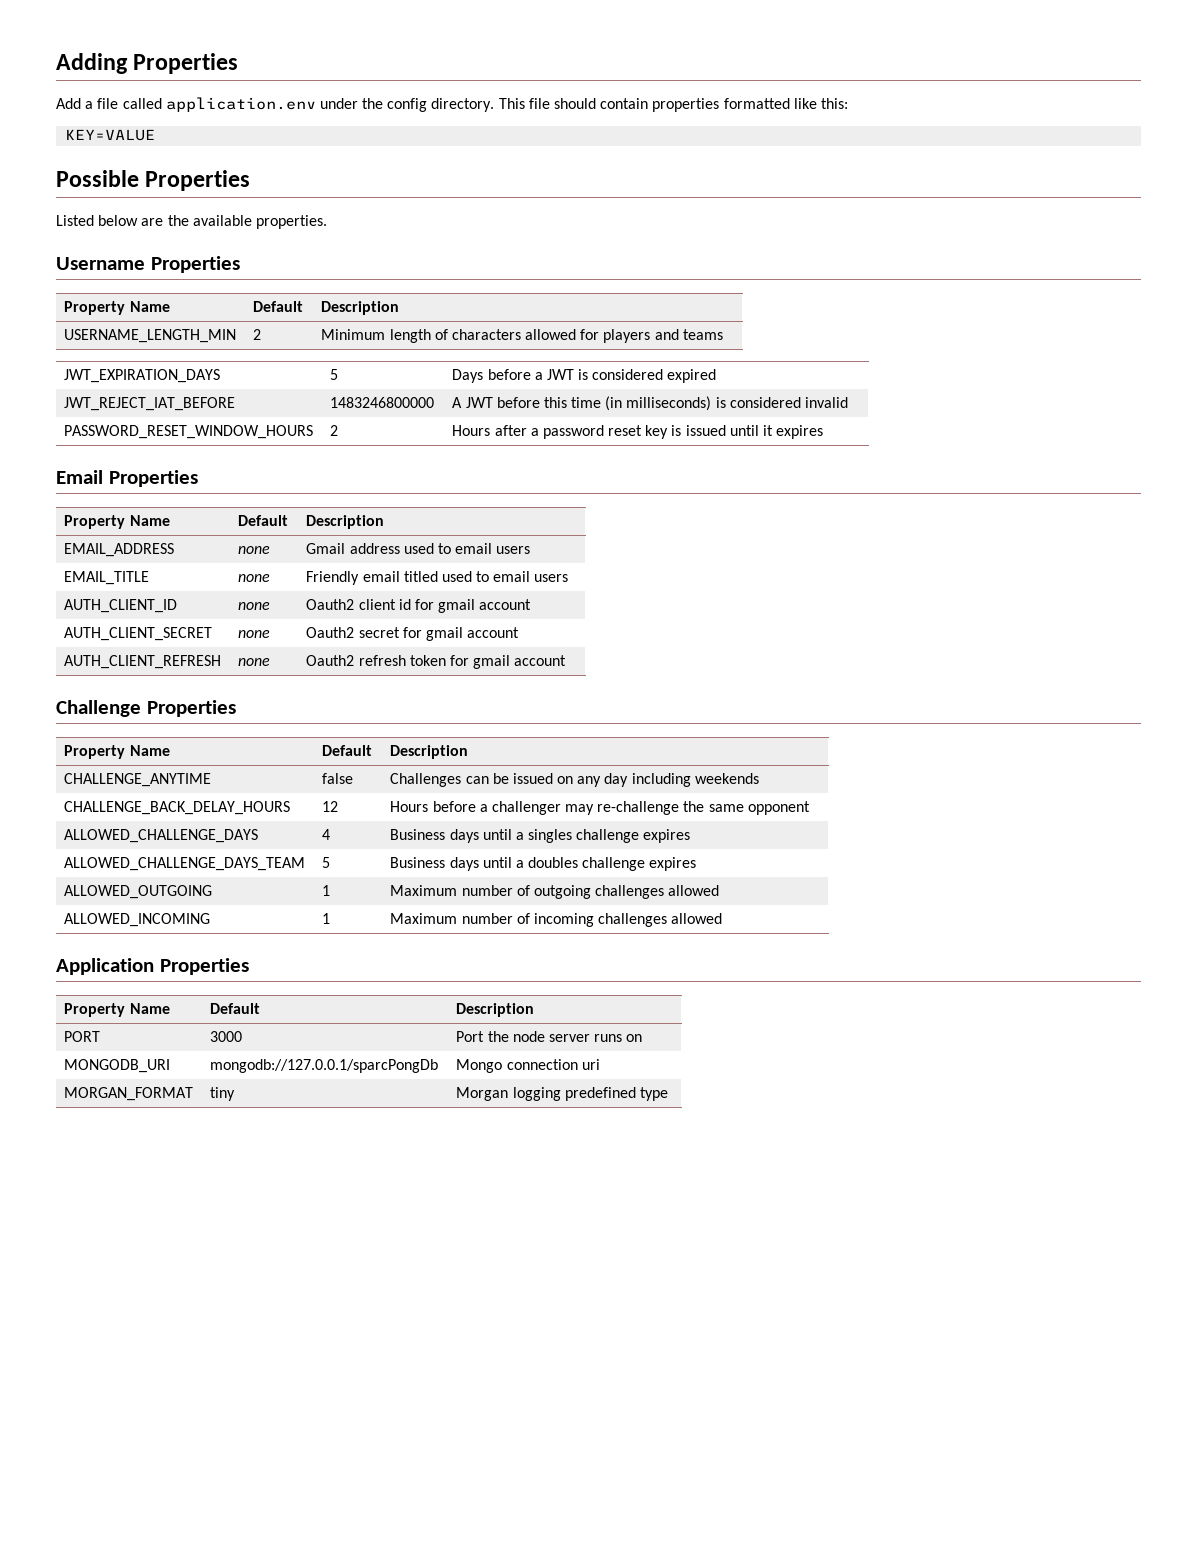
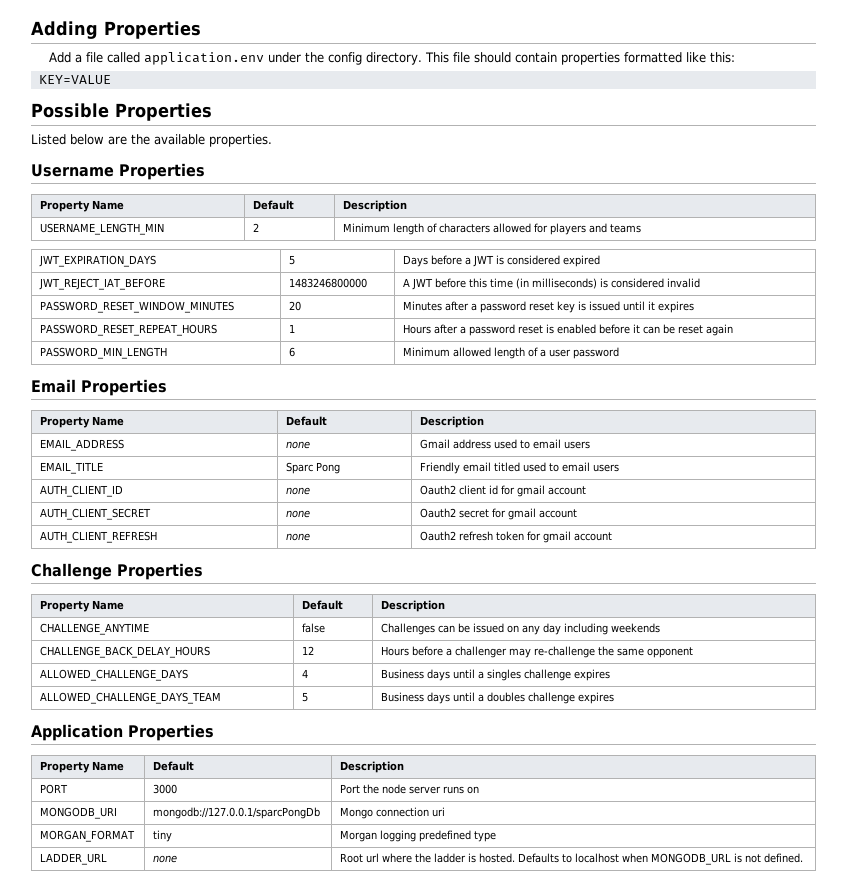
[64,425,314,439] [330,425,339,436] [452,425,491,436] PASSWORD_RESET_WINDOW_HOURS | 2 | Hours -> [40,301,235,313] [289,301,302,311] [403,301,443,311] PASSWORD_RESET_WINDOW_MINUTES | 20 | Minutes
(824, 432) none -> [40,324,218,336] [289,324,296,333] [403,324,734,336] [40,347,168,359] [289,347,296,357] [403,347,620,359] // PASSWORD_RESET_REPEAT_HOURS | 1 | Hours after a password reset is enabled before it can be reset again // PASSWORD_MIN_LENGTH | 6 | Minimum allowed length of a user password
[238,574,271,582] | none -> [286,462,341,474] | Sparc Pong
[64,885,213,899] [322,885,331,896] [390,885,720,899] [64,913,211,927] [322,913,331,924] [390,913,723,927] // ALLOWED_OUTGOING | 1 | Maximum number of outgoing challenges allowed // ALLOWED_INCOMING | 1 | Maximum number of incoming challenges allowed -> (615, 698) none
(668, 1094) none -> [40,853,108,865] [153,855,178,863] [340,853,804,865] // LADDER_URL | none | Root url where the ladder is hosted. Defaults to localhost when MONGODB_URL is not defined.

